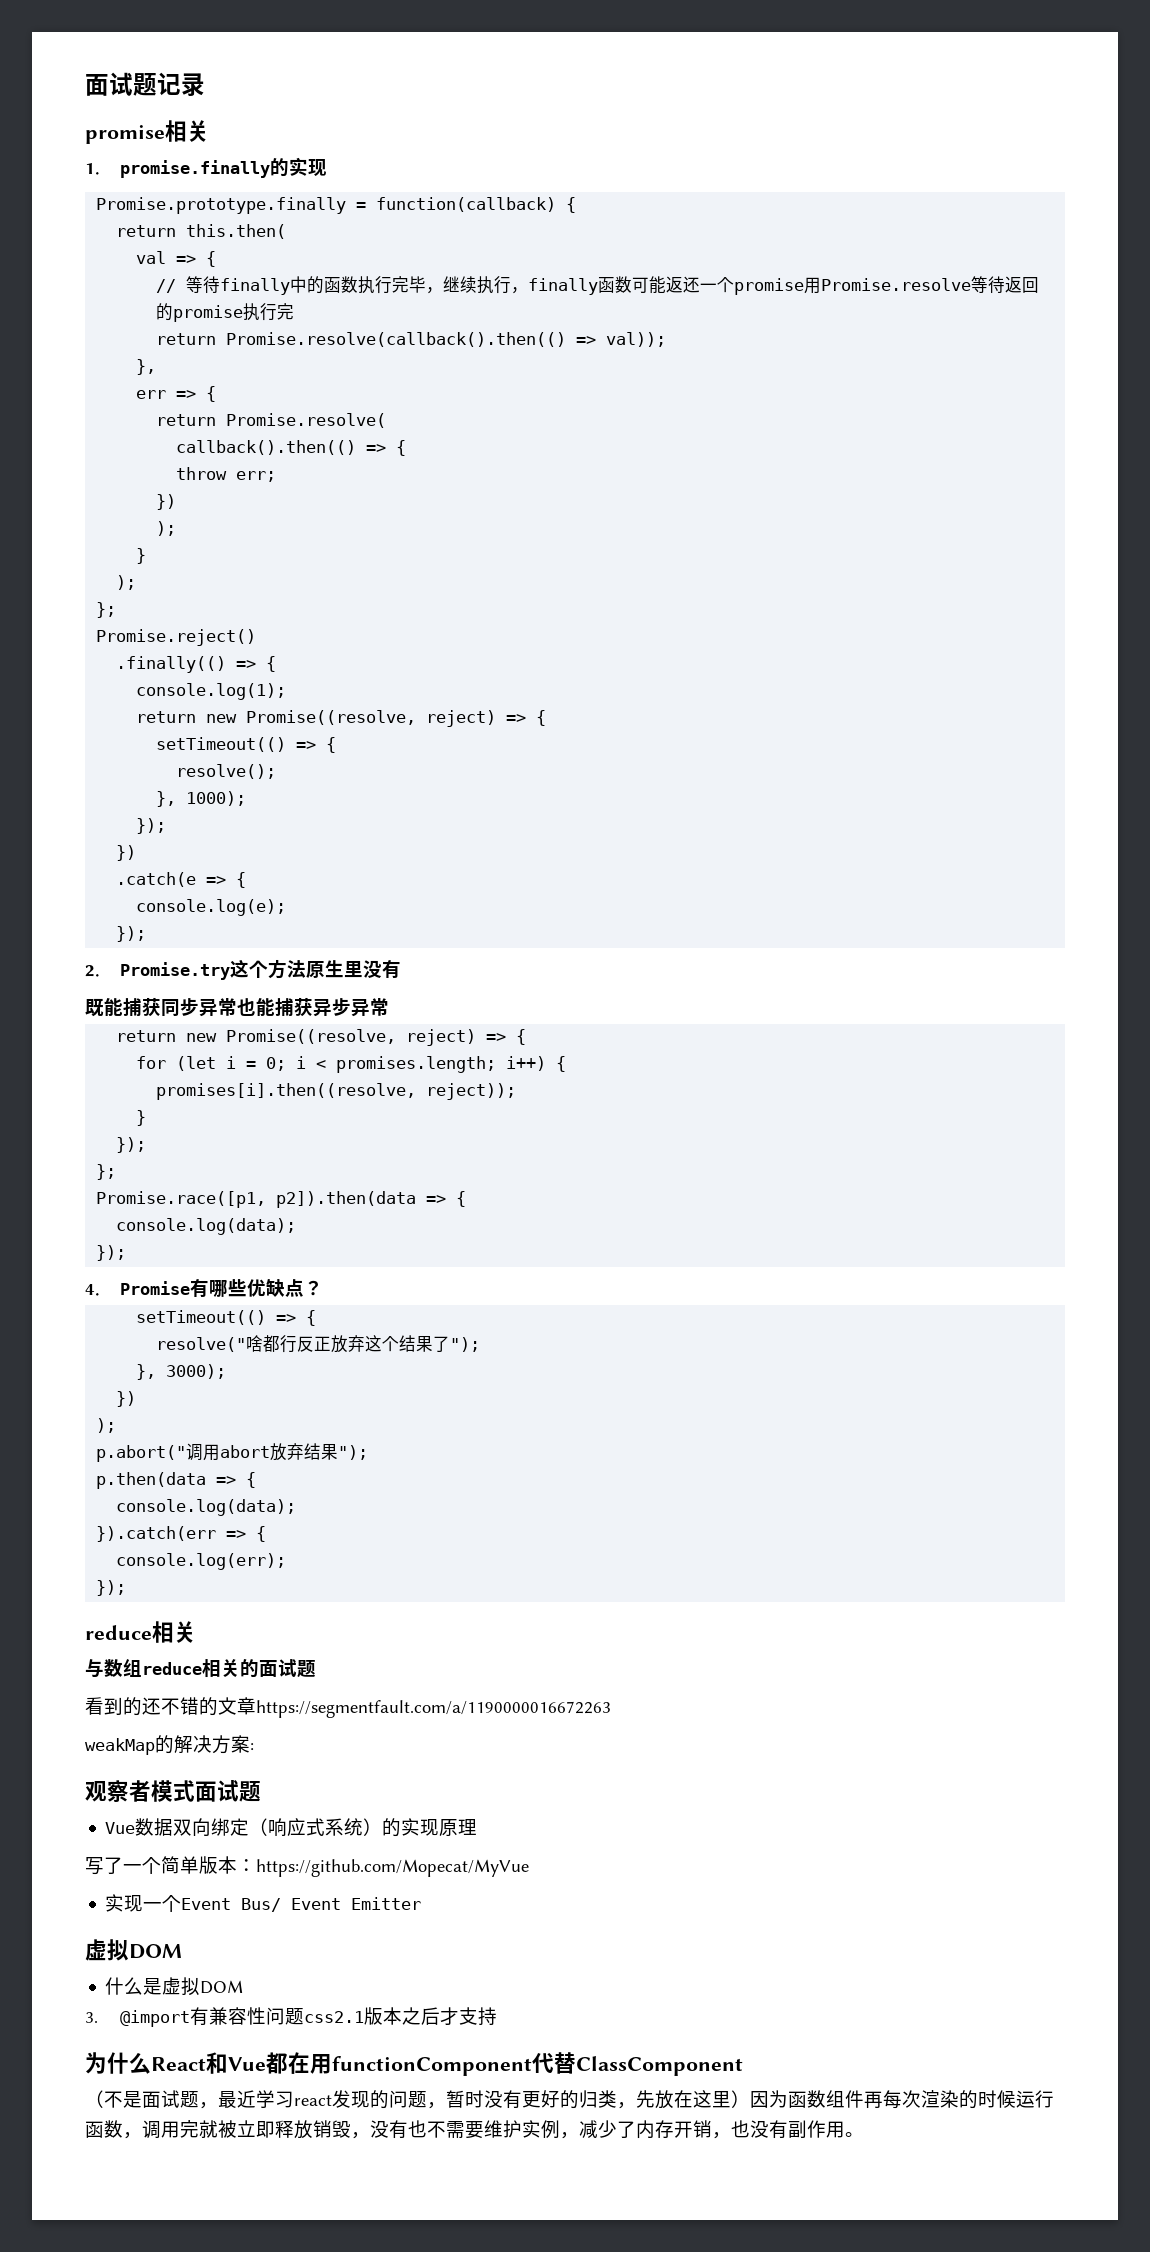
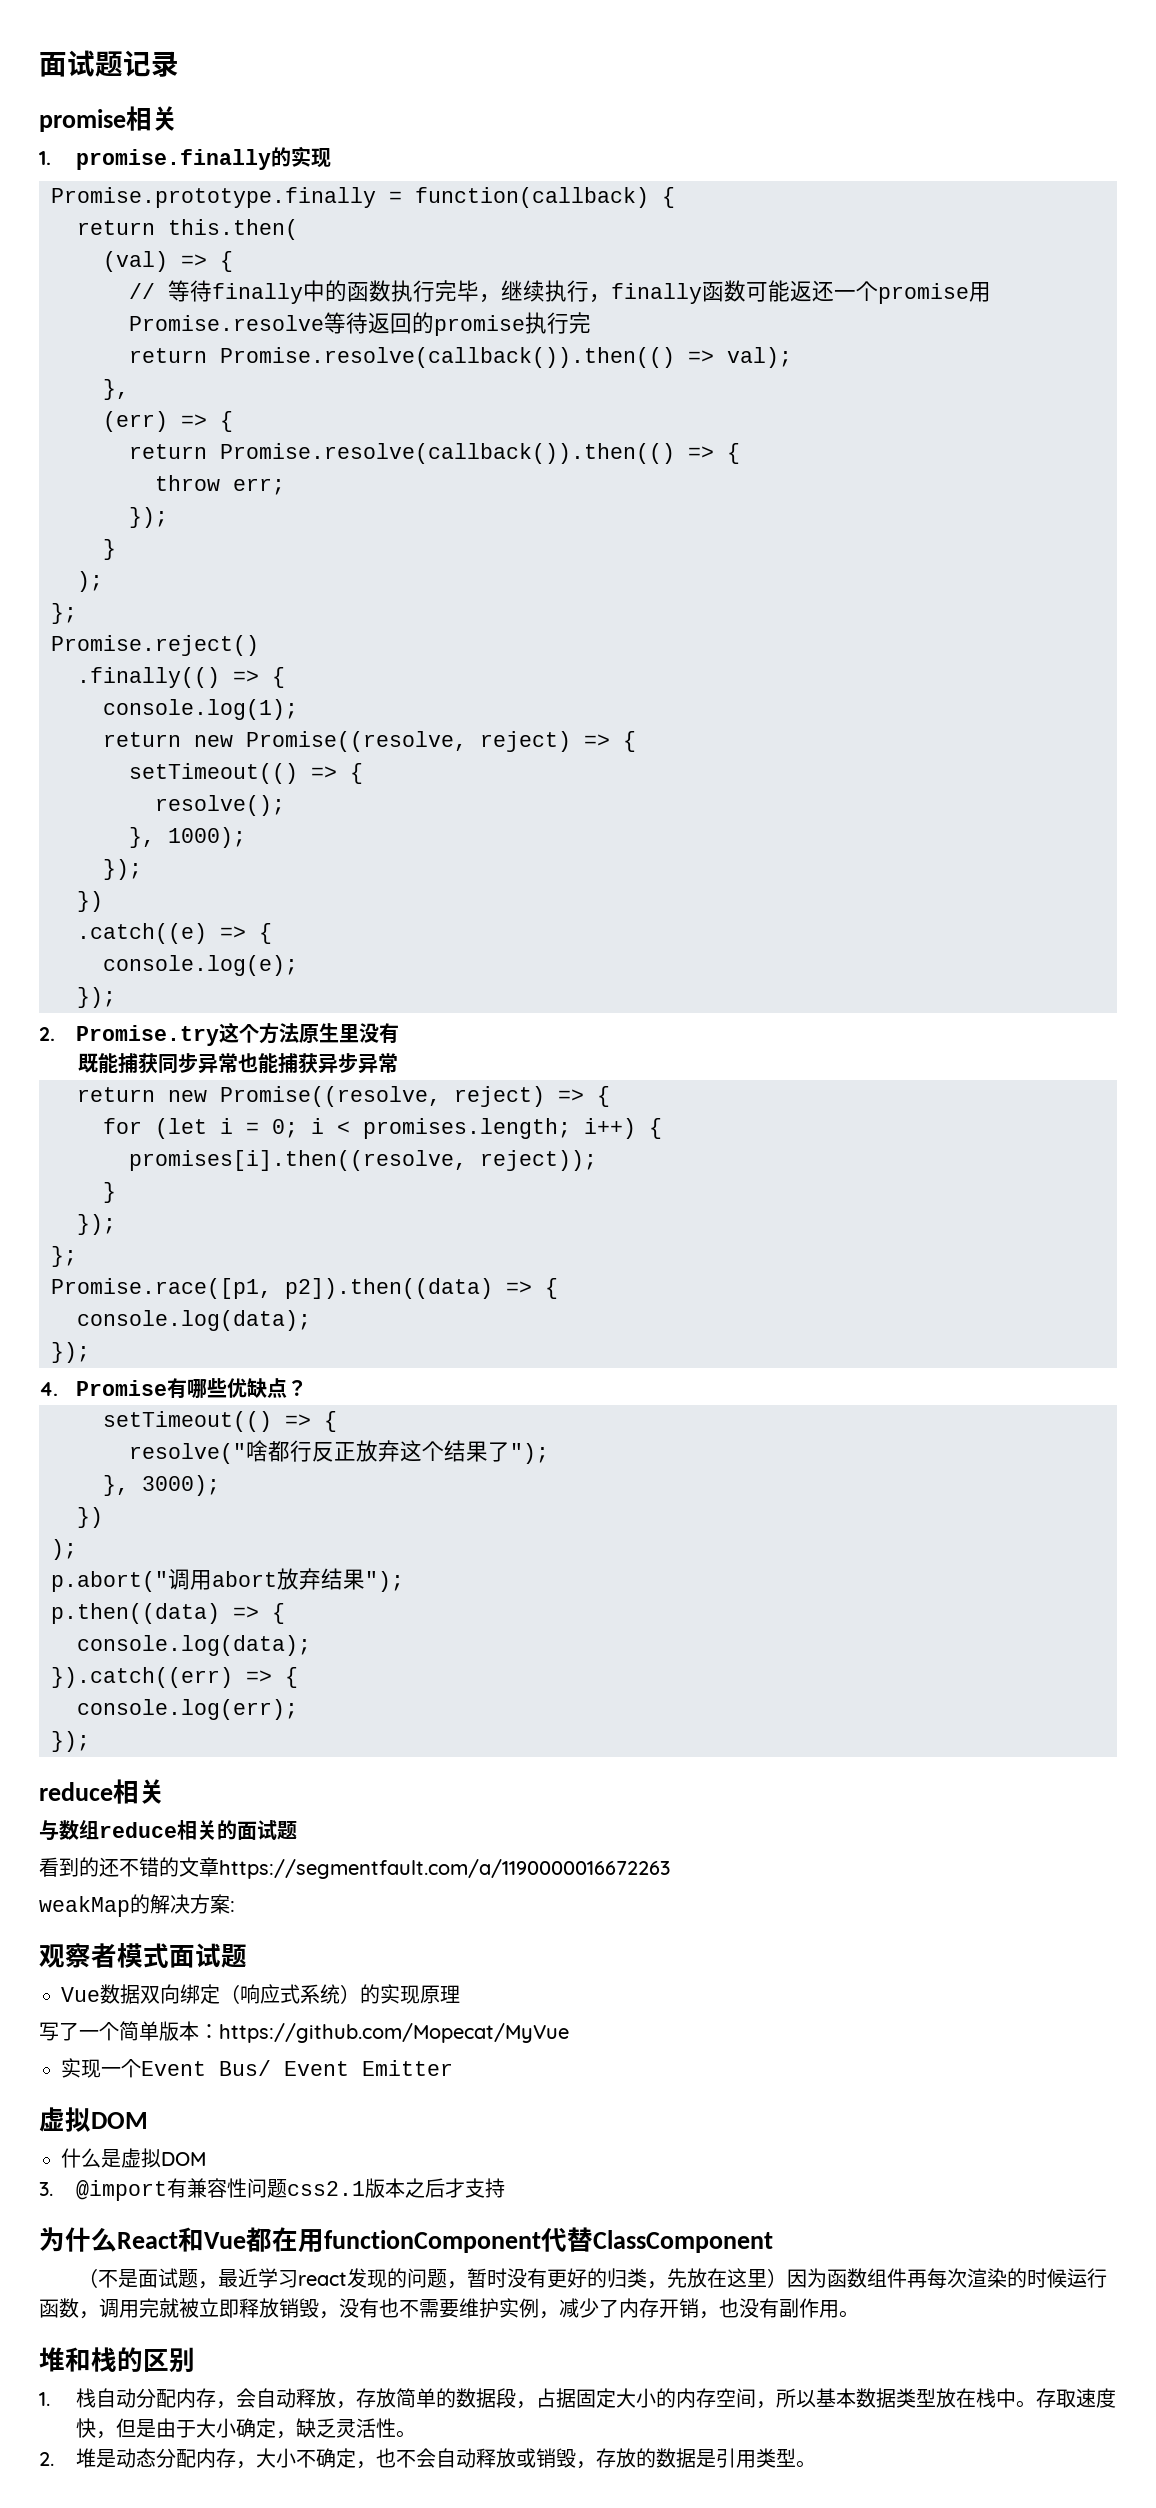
[136,251,167,264] val -> [103,251,168,272] (val)
[226,332,667,347] Promise.resolve(callback().then(() => val)); -> [220,347,792,368] Promise.resolve(callback()).then(() => val);
[136,390,167,399] err -> [103,411,168,432] (err)
[226,413,387,428] [176,440,357,455] Promise.resolve( // callback().then(() -> [220,443,675,464] Promise.resolve(callback()).then(()
[156,494,177,510] [156,521,177,536] }) // ); -> [129,507,168,528] });
[116,872,197,887] .catch(e -> [77,923,207,944] .catch((e)
[276,1191,417,1208] p2]).then(data -> [285,1278,493,1299] p2]).then((data)
[96,1472,257,1489] [116,1499,297,1516] [96,1526,217,1542] p.then(data => { // console.log(data); // }).catch(err -> [51,1603,285,1624] [77,1635,311,1656] [51,1667,233,1688] p.then((data) => { // console.log(data); // }).catch((err)
(864, 2134) none -> [39,2347,195,2373] [39,2388,1117,2409] [76,2418,417,2439] [39,2448,817,2469] // 堆和栈的区别 // 1.栈自动分配内存，会自动释放，存放简单的数据段，占据固定大小的内存空间，所以基本数据类型放在栈中。存取速度快，但是由于大小确定，缺乏灵活性。 // 2.堆是动态分配内存，大小不确定，也不会自动释放或销毁，存放的数据是引用类型。

